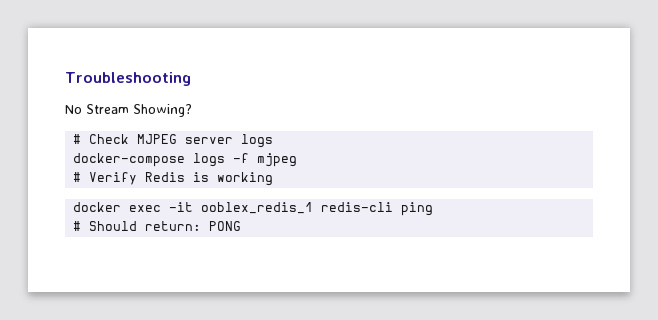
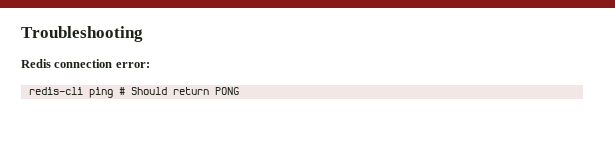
[65,104,192,117] [73,134,274,148] [73,153,298,167] [73,172,274,186] [73,202,314,214] No Stream Showing? // # Check MJPEG server logs // docker-compose logs -f mjpeg // # Verify Redis is working // docker exec -it ooblex_redis_1 -> [21,59,150,68] Redis connection error: //
(434, 209) // -> (113, 92) none
[145,221,202,231] return: -> [172,87,209,95] return

